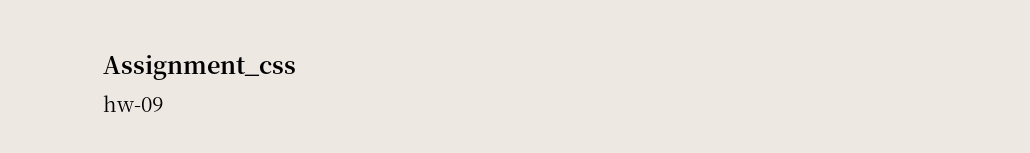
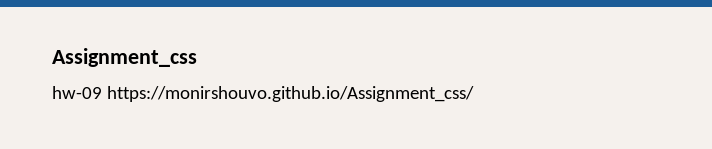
(164, 103) none -> [106,86,474,102] https://monirshouvo.github.io/Assignment_css/

